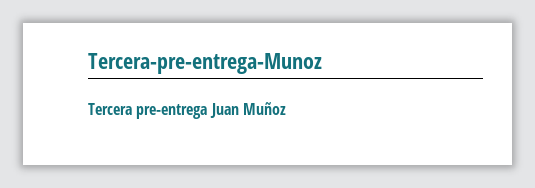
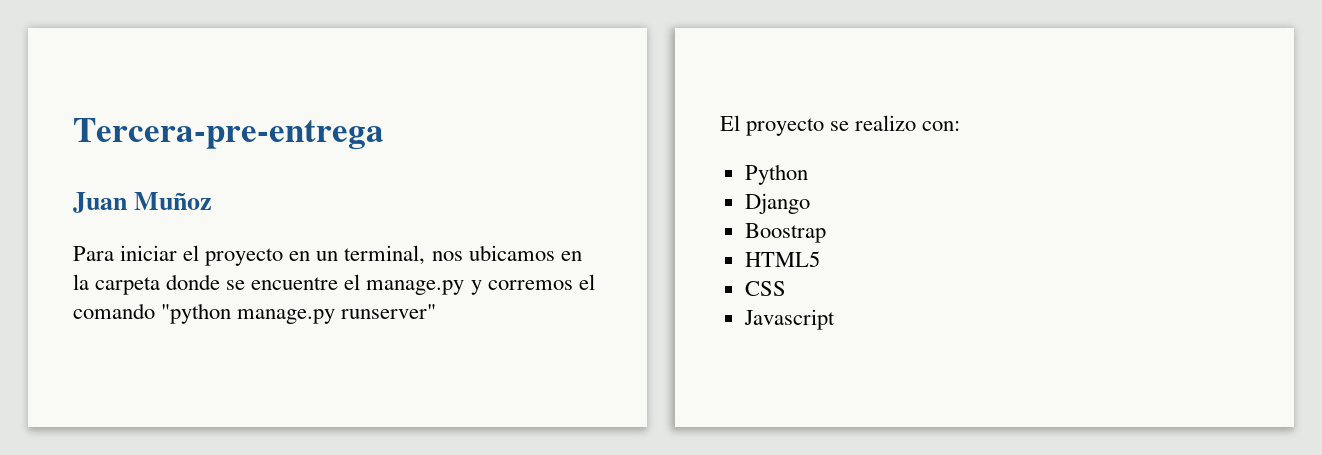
[88,53,322,74] [88,103,208,119] Tercera-pre-entrega-Munoz // Tercera pre-entrega -> [73,118,384,150] Tercera-pre-entrega //
(286, 108) none -> [73,245,582,266] [73,274,595,295] [73,303,437,324] [720,115,961,136] [744,164,808,185] [744,193,810,214] [744,223,826,243] [744,251,820,267] [744,281,786,296] [743,309,835,330] // Para iniciar el proyecto en un terminal, nos ubicamos en la carpeta donde se encuentre el manage.py y corremos el comando "python manage.py runserver" // El proyecto se realizo con: // Python // Django // Boostrap // HTML5 // CSS // Javascript

